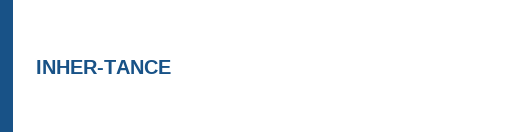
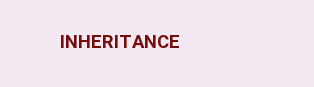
[36,60,171,74] INHER-TANCE -> [60,35,180,48] INHERITANCE

